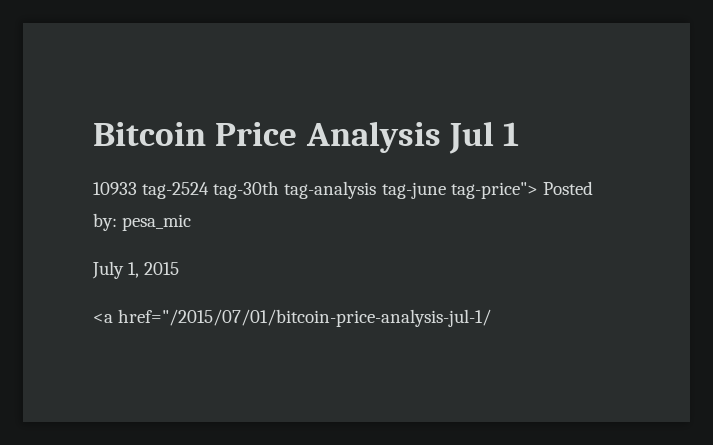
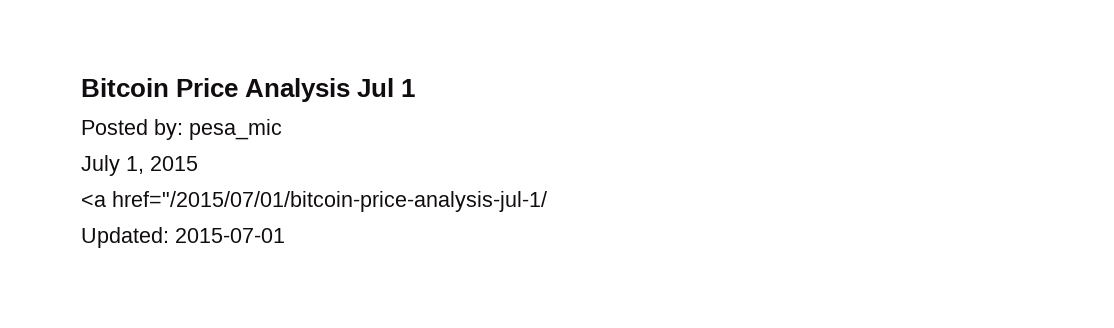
[93,181,538,199] 10933 tag-2524 tag-30th tag-analysis tag-june tag-price"> -> (416, 88) none
(492, 318) none -> [81,227,285,248] // Updated: 2015-07-01

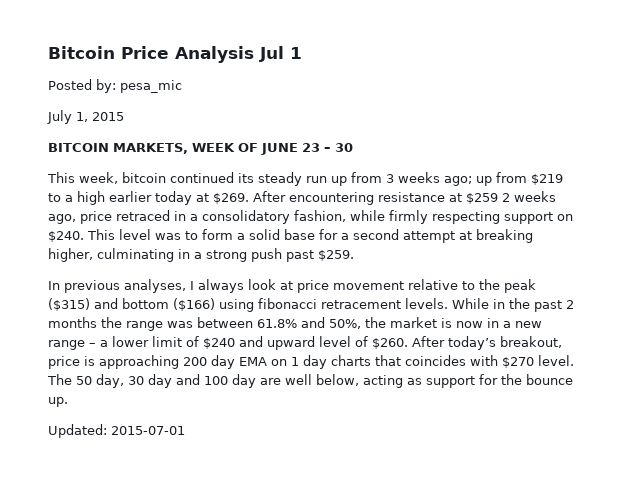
[81,191,547,212] <a href="/2015/07/01/bitcoin-price-analysis-jul-1/ -> [48,143,353,155] [47,172,563,186] [48,191,556,205] [48,210,573,224] [48,229,533,243] [48,248,354,262] [48,279,536,293] [48,298,574,312] [48,317,542,331] [48,336,562,350] [48,355,574,369] [47,374,573,388] [48,397,68,407] BITCOIN MARKETS, WEEK OF JUNE 23 – 30 // This week, bitcoin continued its steady run up from 3 weeks ago; up from $219 to a high earlier today at $269. After encountering resistance at $259 2 weeks ago, price retraced in a consolidatory fashion, while firmly respecting support on $240. This level was to form a solid base for a second attempt at breaking higher, culminating in a strong push past $259. // In previous analyses, I always look at price movement relative to the peak ($315) and bottom ($166) using fibonacci retracement levels. While in the past 2 months the range was between 61.8% and 50%, the market is now in a new range – a lower limit of $240 and upward level of $260. After today’s breakout, price is approaching 200 day EMA on 1 day charts that coincides with $270 level. The 50 day, 30 day and 100 day are well below, acting as support for the bounce up.

